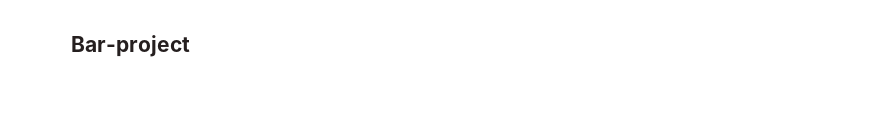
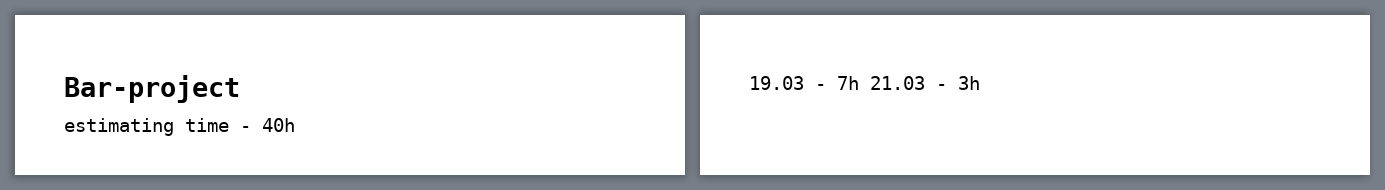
(190, 46) none -> [64,118,295,136] [749,76,980,90] // estimating time - 40h // 19.03 - 7h 21.03 - 3h

